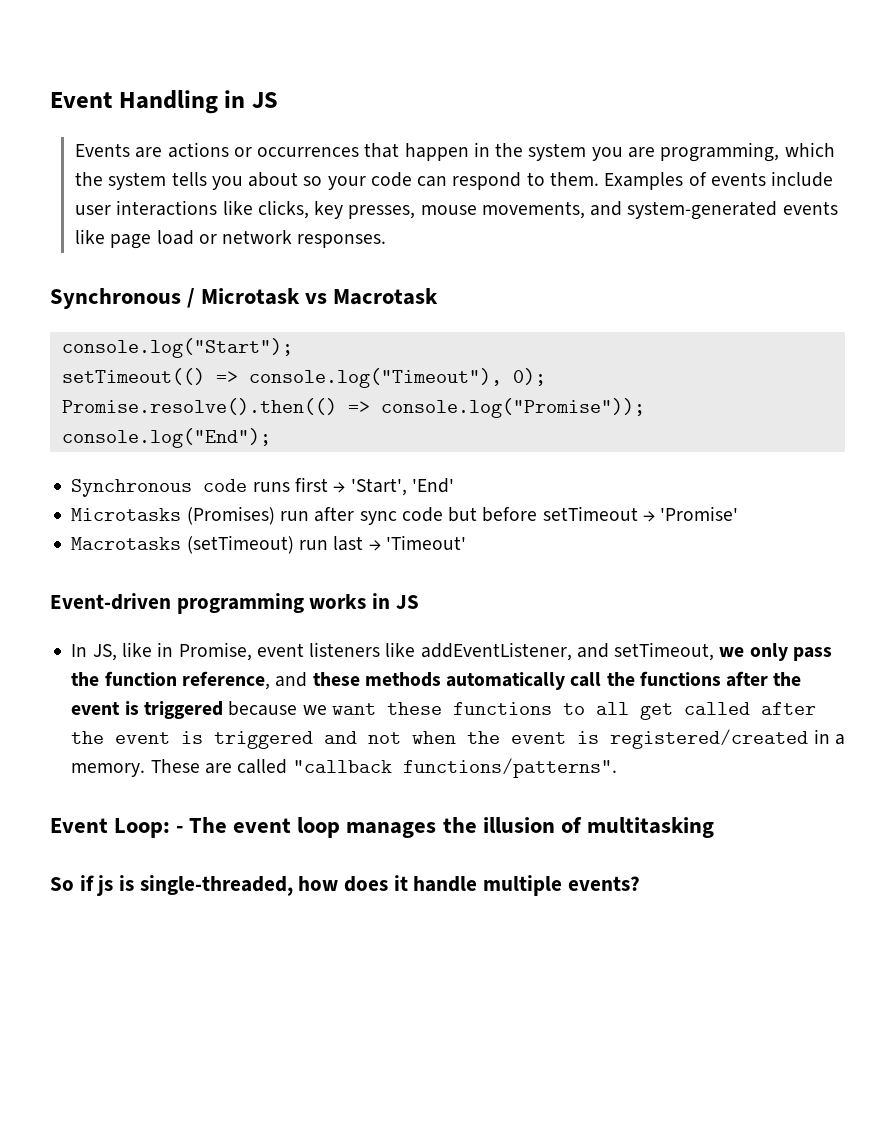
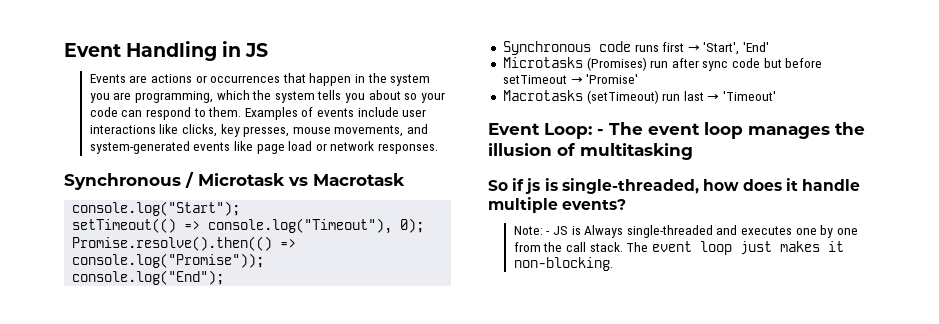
[50,593,419,614] [71,642,832,661] [71,671,802,690] [71,701,816,720] [71,729,845,749] [71,758,617,778] // Event-driven programming works in JS // In JS, like in Promise, event listeners like addEventListener, and setTimeout, we only pass the function reference, and these methods automatically call the functions after the event is triggered because we want these functions to all get called after the event is triggered and not when the event is registered/created in a memory. These are called "callback functions/patterns". -> (777, 96) none
(640, 883) none -> [513,225,859,238] [513,241,844,255] [513,257,613,271] // Note: - JS is Always single-threaded and executes one by one from the call stack. The event loop just makes it non-blocking.

